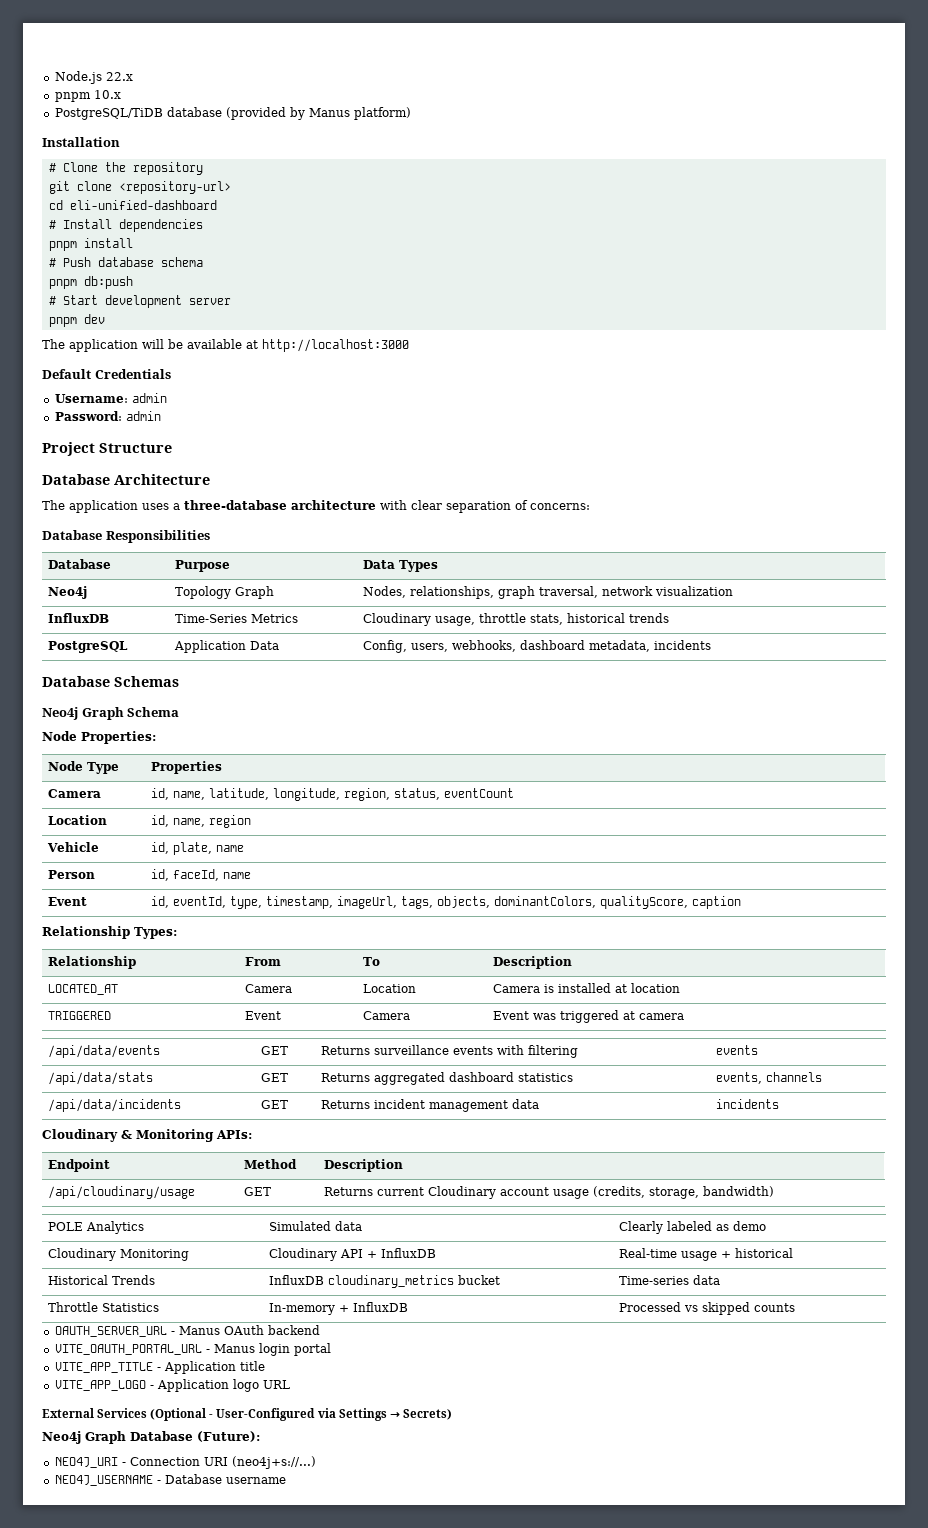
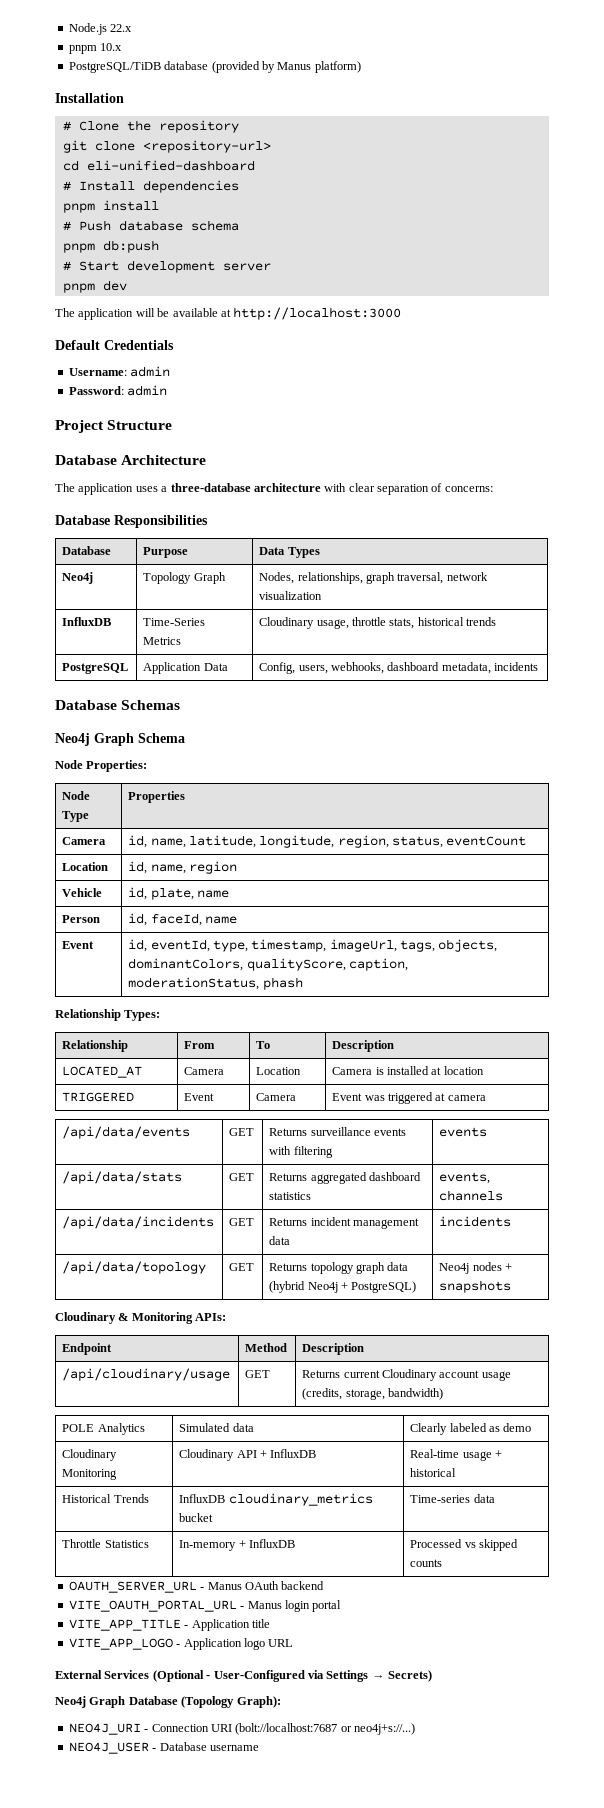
[692,896,742,909] caption -> [348,958,408,971] [128,977,303,990] caption, moderationStatus, phash
(780, 1104) none -> [62,1261,207,1274] [229,1263,255,1271] [269,1262,409,1274] [269,1281,417,1293] [439,1262,512,1274] [439,1280,512,1293] // /api/data/topology | GET | Returns topology graph data (hybrid Neo4j + PostgreSQL) | Neo4j nodes + snapshots
[197,1431,260,1442] (Future): -> [181,1696,281,1708] (Topology Graph):
[231,1456,316,1469] [54,1475,153,1486] (neo4j+s://...) // NEO4J_USERNAME -> [235,1723,415,1735] [68,1742,149,1754] (bolt://localhost:7687 or neo4j+s://...) // NEO4J_USER

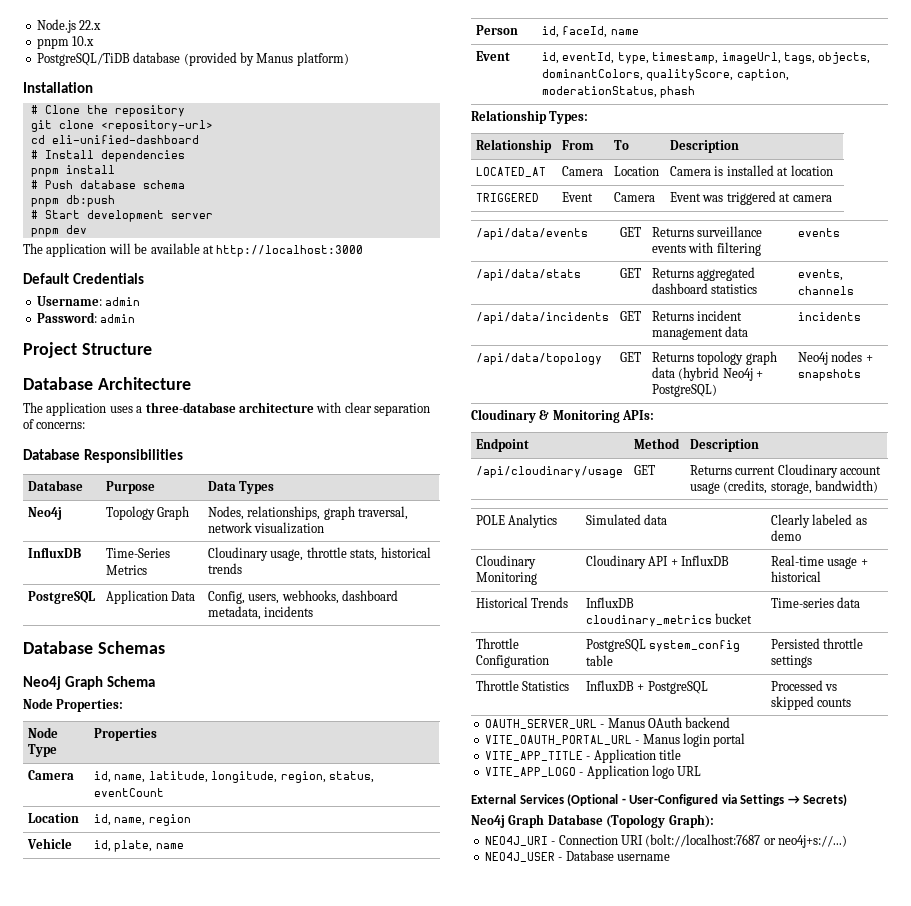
(495, 1498) none -> [476,638,520,649] [476,655,550,668] [586,639,741,652] [586,655,614,666] [771,638,864,649] [771,655,813,668] // Throttle Configuration | PostgreSQL system_config table | Persisted throttle settings
[179,1539,295,1551] In-memory + InfluxDB -> [586,680,708,694] InfluxDB + PostgreSQL

